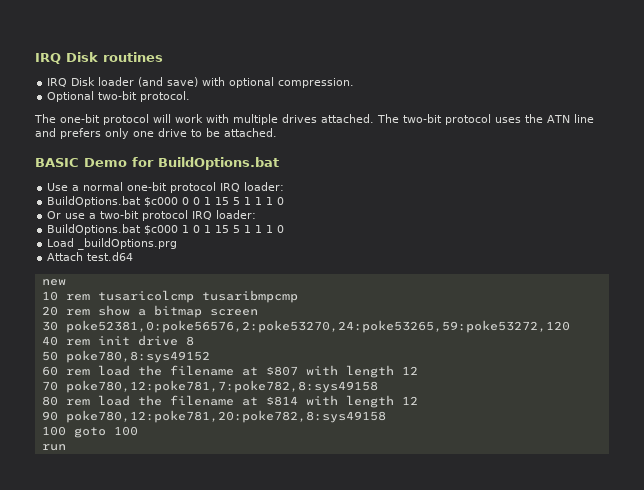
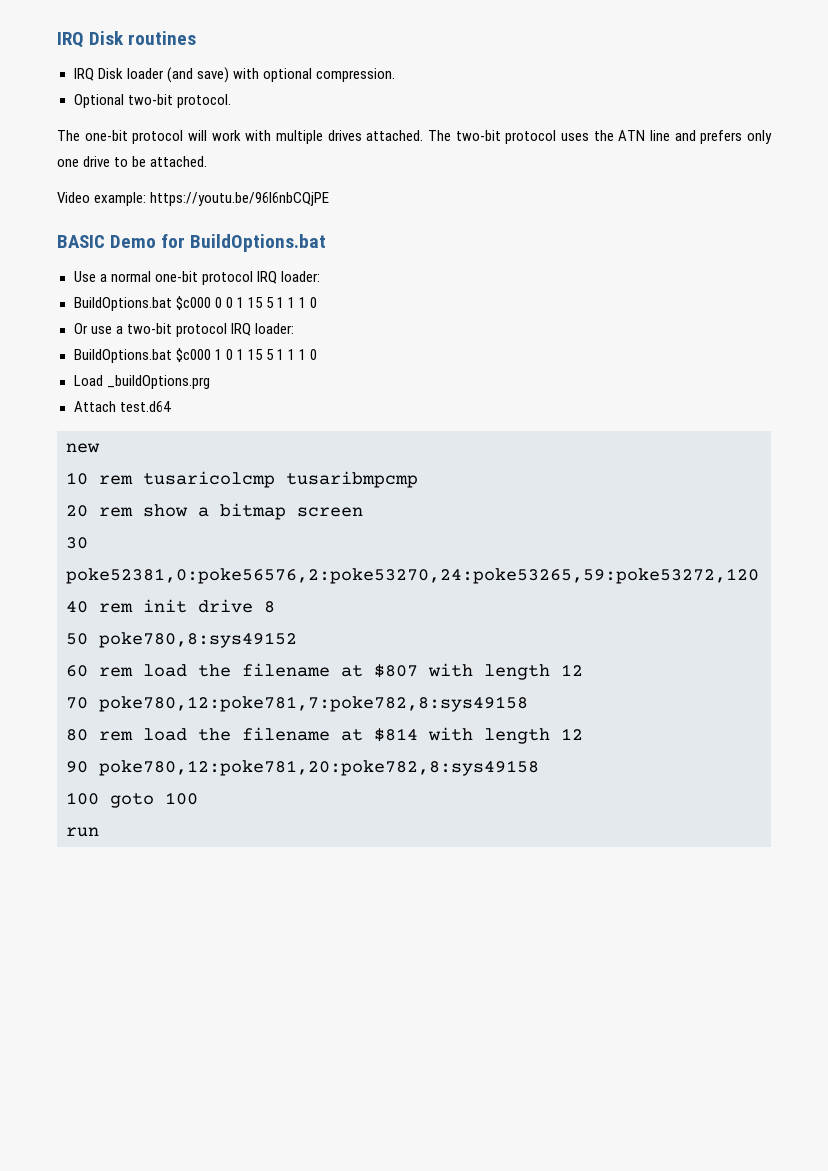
(277, 132) none -> [57,192,330,206] // Video example: https://youtu.be/96I6nbCQjPE

